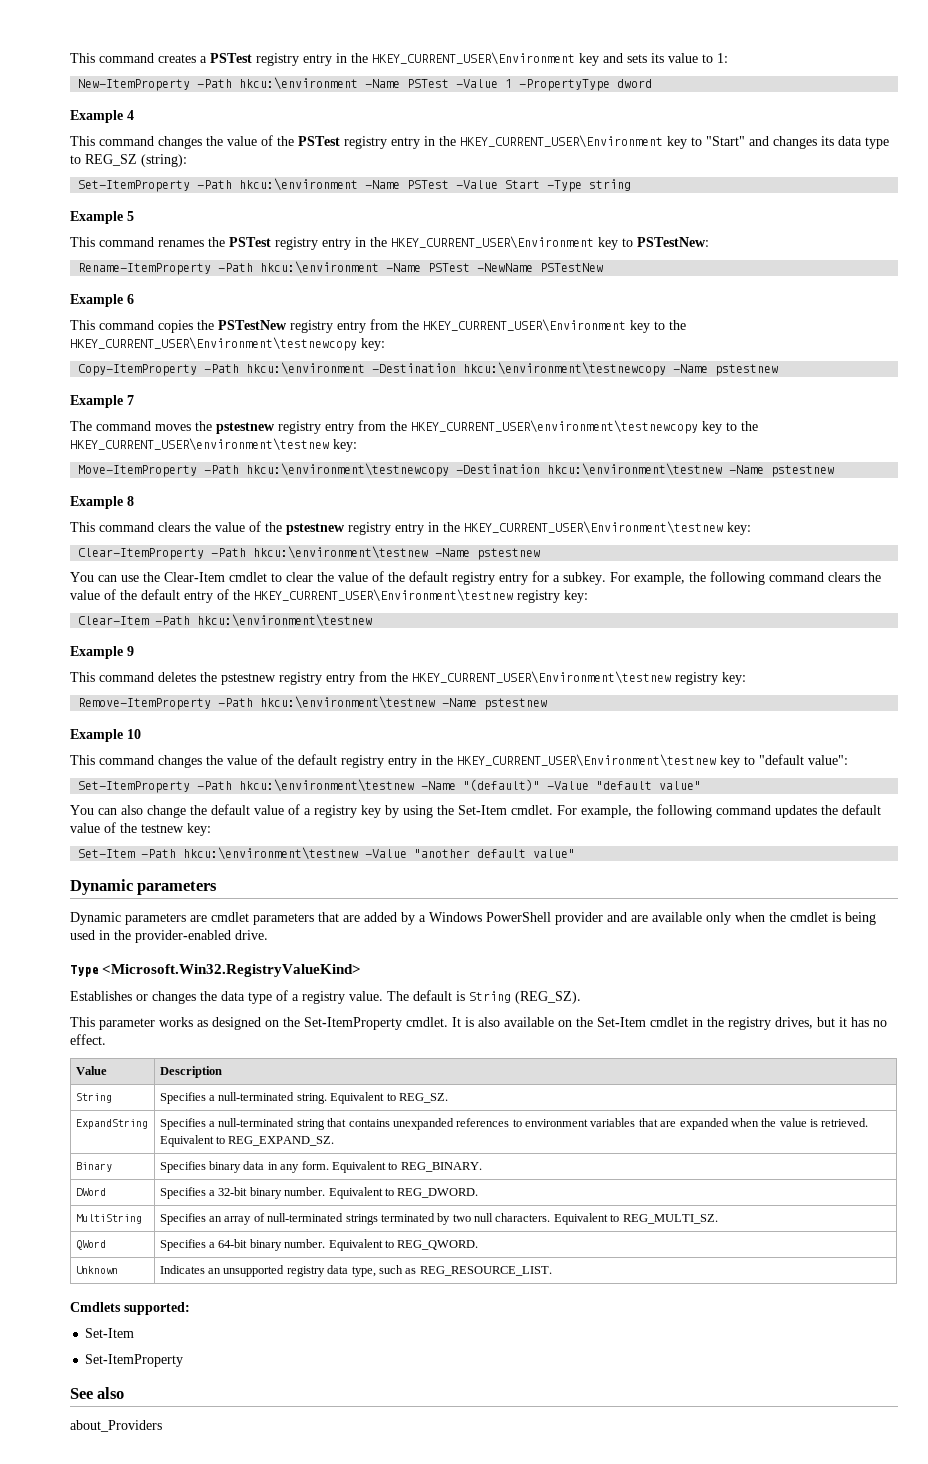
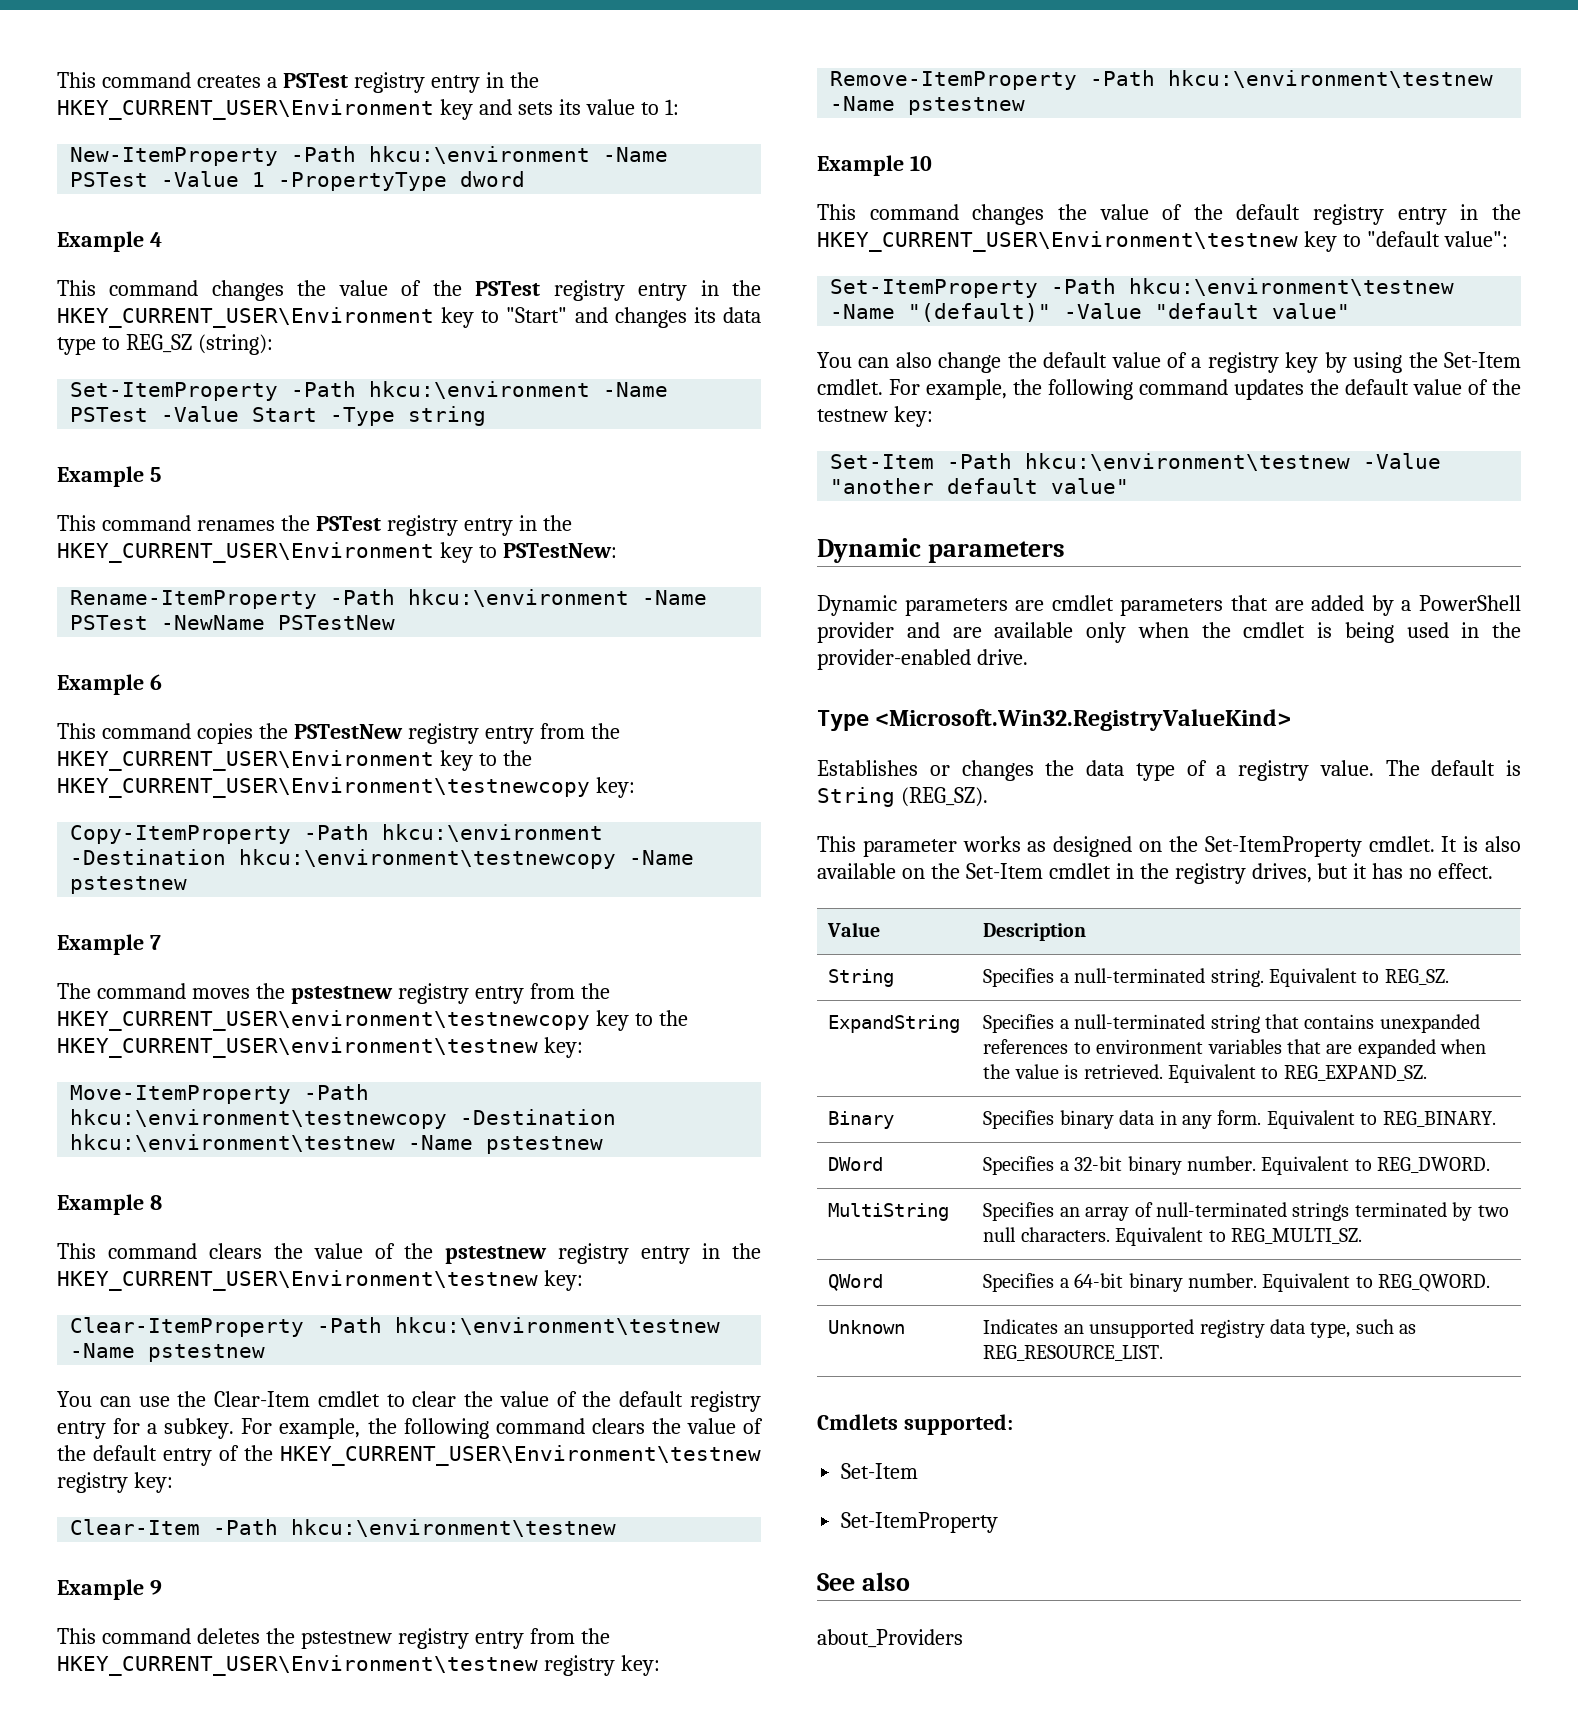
[429,912,482,922] Windows -> (1412, 605) none

